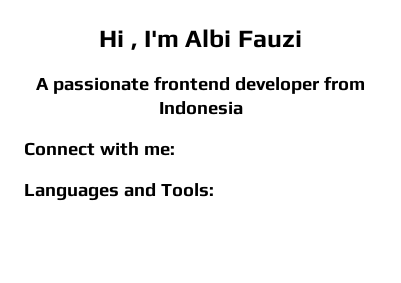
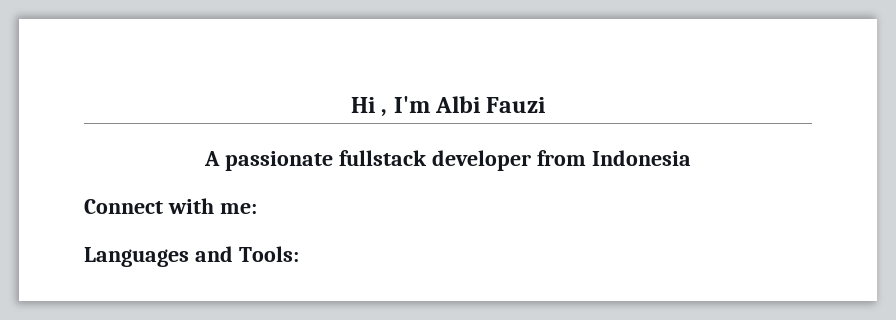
[154,76,230,91] frontend -> [339,150,428,166] fullstack

